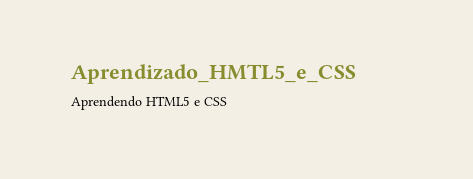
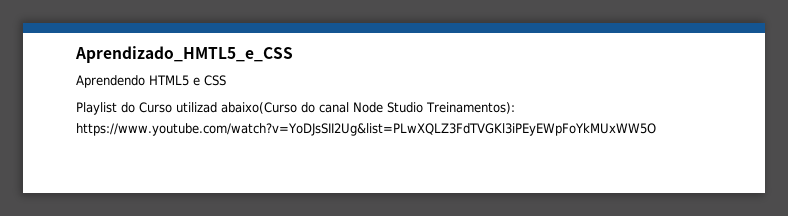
(227, 101) none -> [76,102,515,115] [76,123,656,136] // Playlist do Curso utilizad abaixo(Curso do canal Node Studio Treinamentos): https://www.youtube.com/watch?v=YoDJsSII2Ug&list=PLwXQLZ3FdTVGKl3iPEyEWpFoYkMUxWW5O

